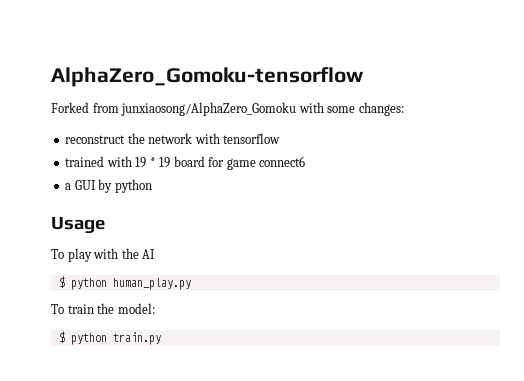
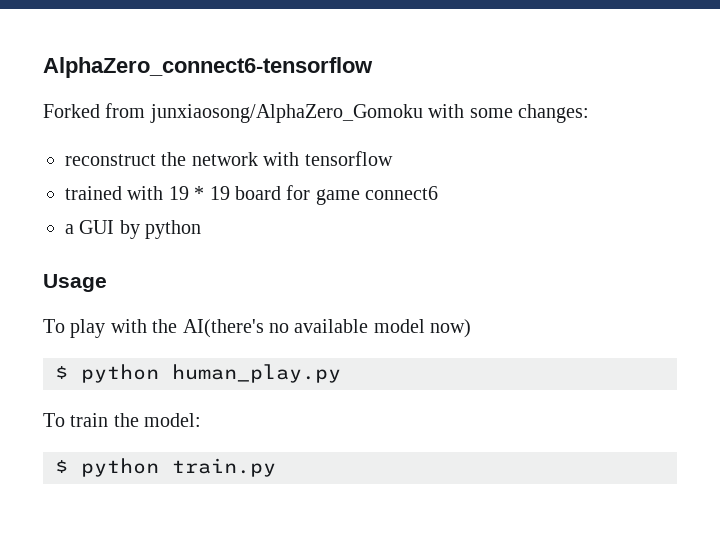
[51,67,364,87] AlphaZero_Gomoku-tensorflow -> [43,57,373,78] AlphaZero_connect6-tensorflow
[142,249,156,259] AI -> [182,319,472,338] AI(there's no available model now)

